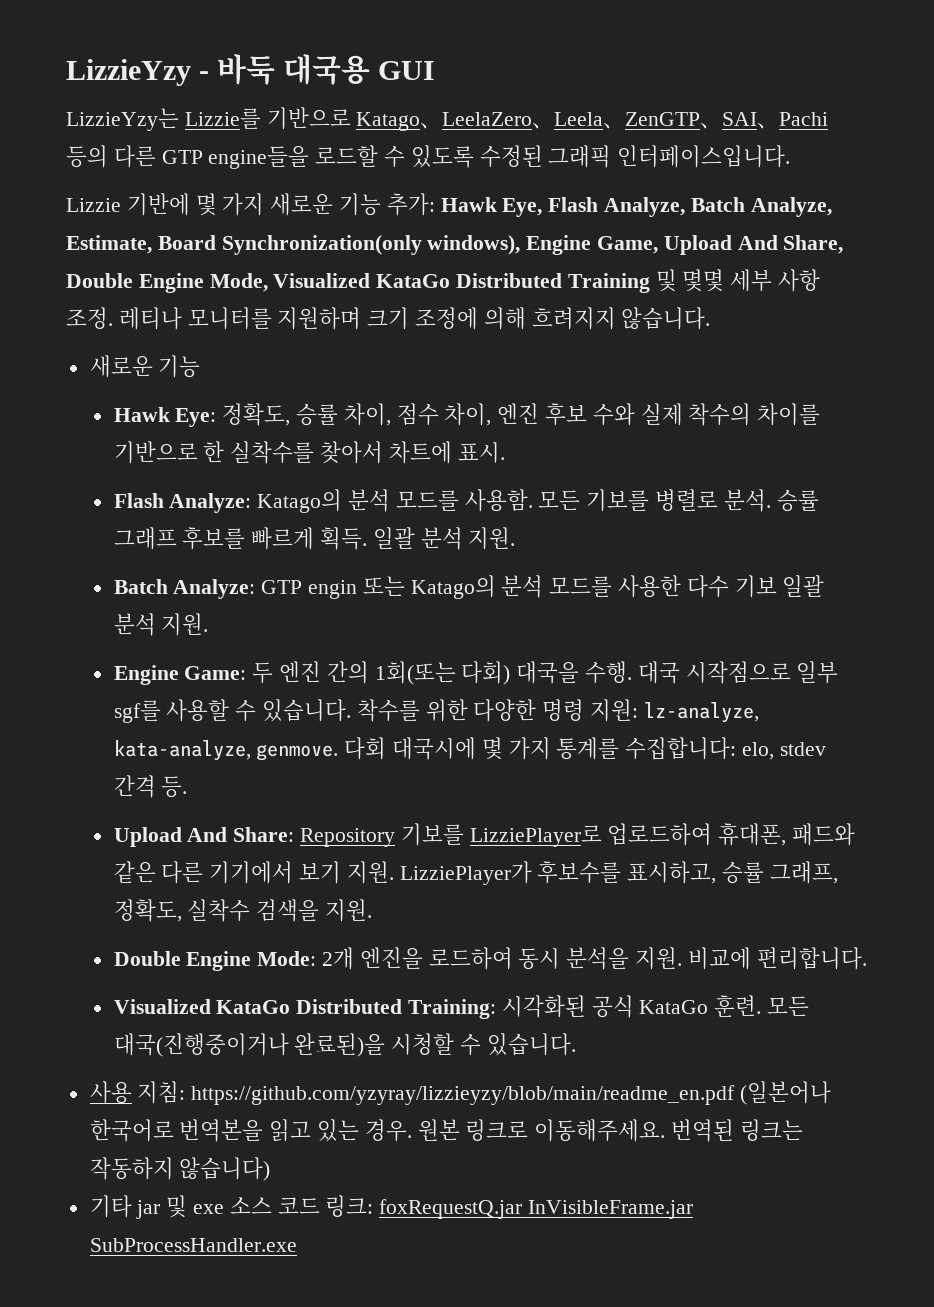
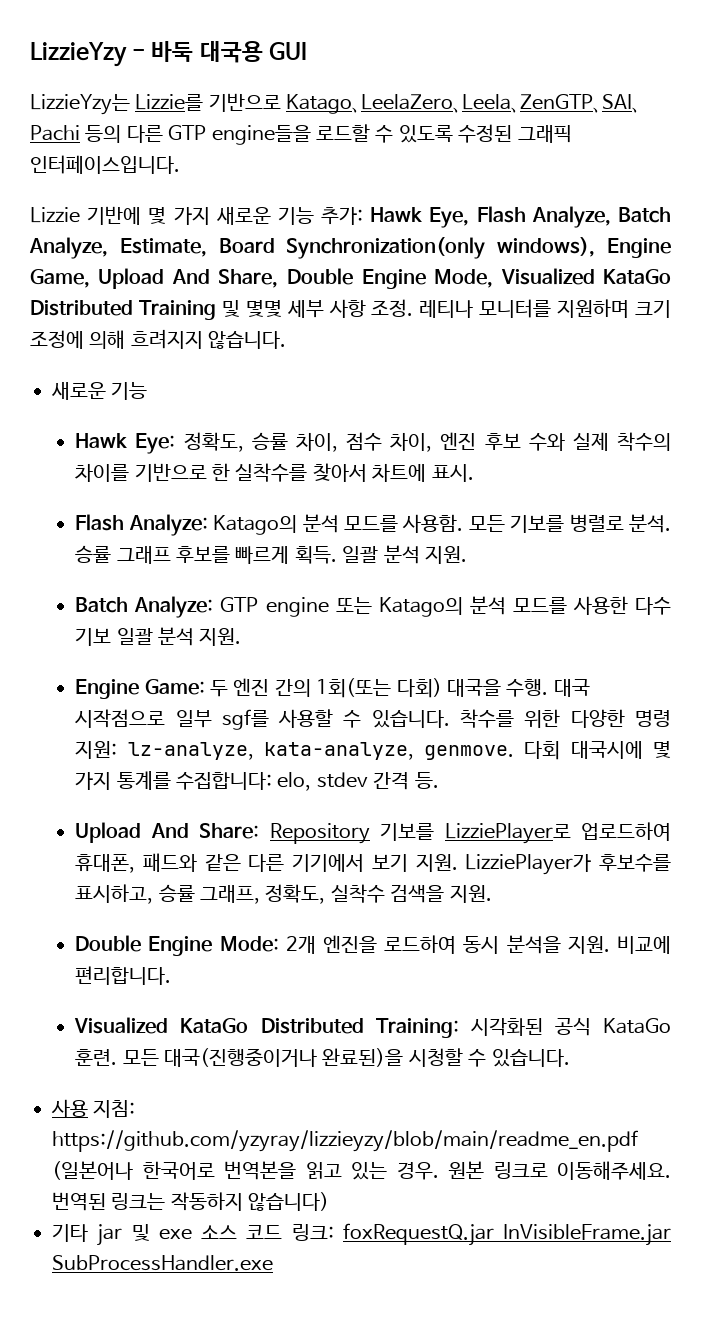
[308,580,358,599] engin -> [265,597,329,617] engine

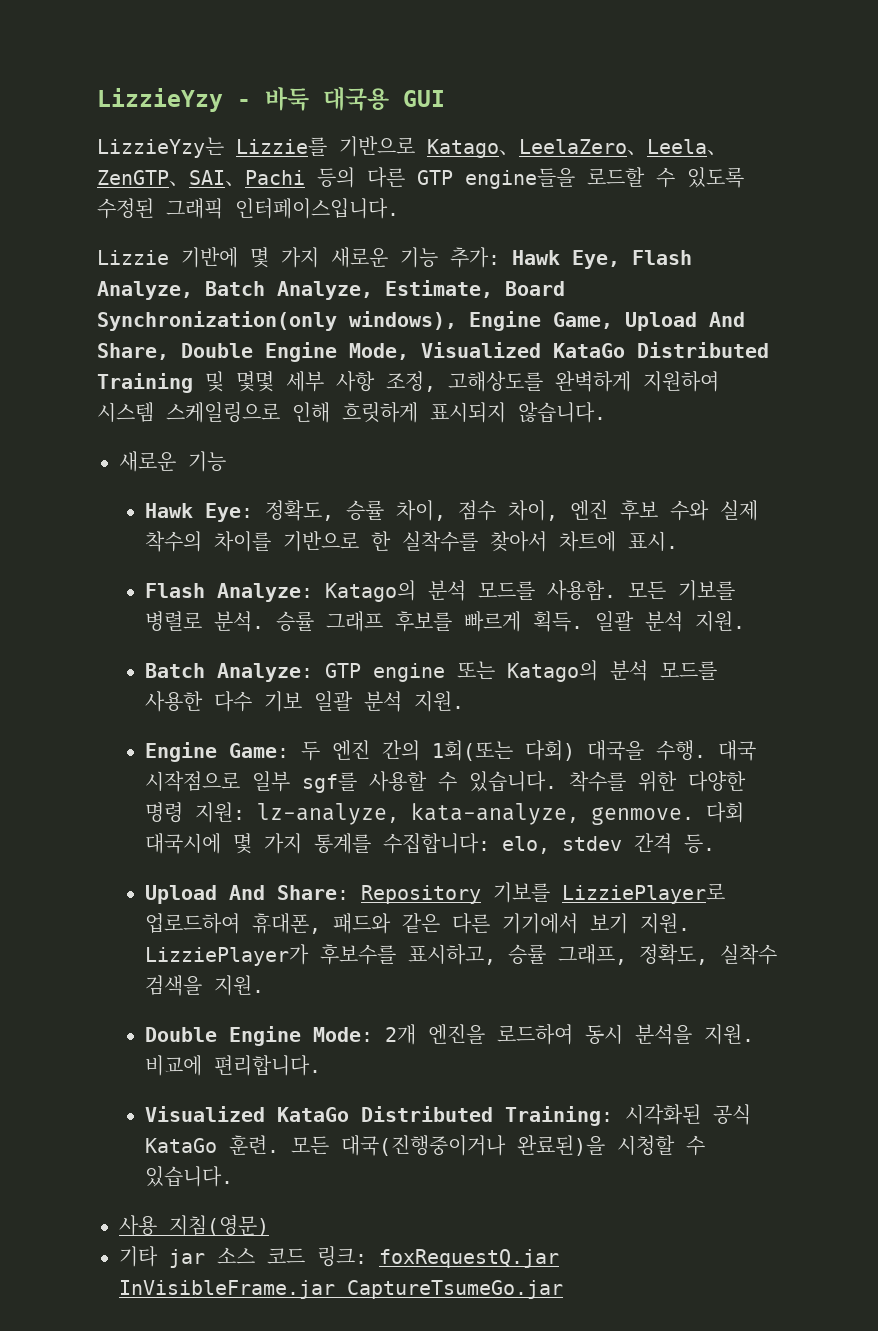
[371,299,671,318] [30,329,203,349] 조정. 레티나 모니터를 지원하며 크기 조정에 의해 흐려지지 -> [386,371,719,392] [97,402,506,423] 조정, 고해상도를 완벽하게 지원하여 시스템 스케일링으로 인해 흐릿하게 표시되지
[93,1100,136,1118] [52,1130,638,1152] [52,1161,671,1180] [52,1192,330,1211] 지침: https://github.com/yzyray/lizzieyzy/blob/main/readme_en.pdf (일본어나 한국어로 번역본을 읽고 있는 경우. 원본 링크로 이동해주세요. 번역된 링크는 작동하지 않습니다) -> [169,1215,269,1236] 지침(영문)
[131,1224,192,1241] 및 exe -> (205, 1258) none
[52,1255,273,1271] SubProcessHandler.exe -> [347,1280,563,1299] CaptureTsumeGo.jar

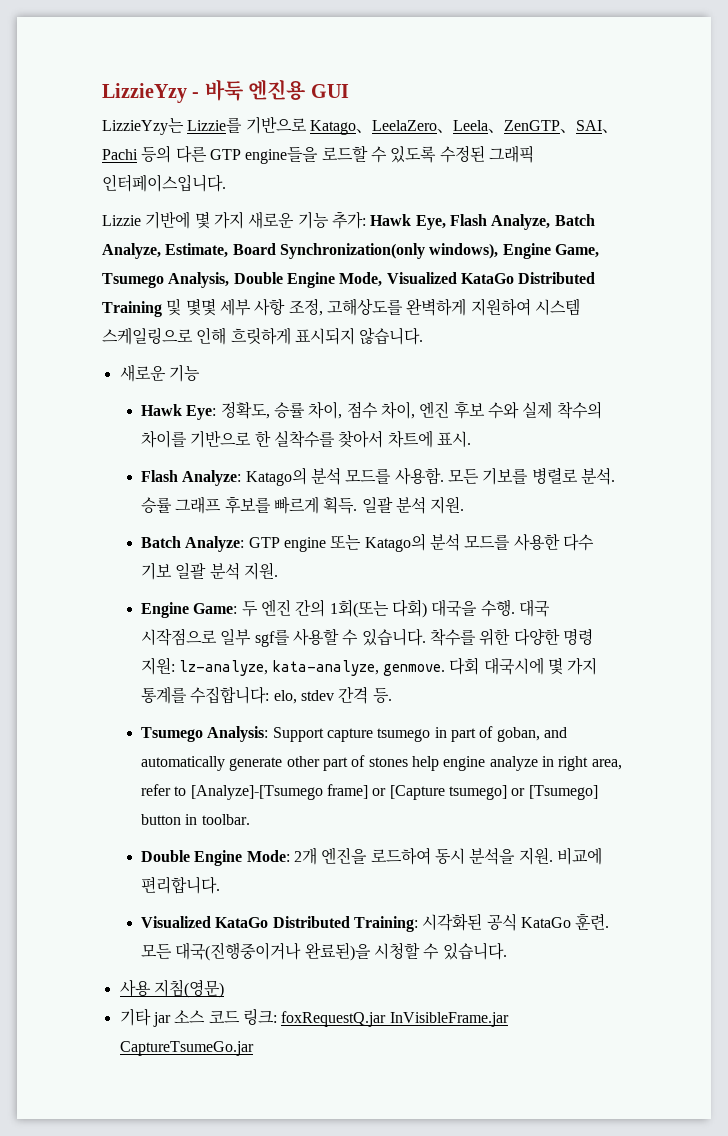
[323,87,389,111] 대국용 -> [248,79,306,100] 엔진용
[625,312,745,331] [97,343,169,360] Upload And Share, -> [102,272,230,288] Tsumego Analysis,
[145,882,726,904] [145,913,691,934] [145,944,778,966] [145,975,265,996] Upload And Share: Repository 기보를 LizziePlayer로 업로드하여 휴대폰, 패드와 같은 다른 기기에서 보기 지원. LizziePlayer가 후보수를 표시하고, 승률 그래프, 정확도, 실착수 검색을 지원. -> [140,726,567,742] [140,755,622,771] [140,784,598,800] [140,814,250,825] Tsumego Analysis: Support capture tsumego in part of goban, and automatically generate other part of stones help engine analyze in right area, refer to [Analyze]-[Tsumego frame] or [Capture tsumego] or [Tsumego] button in toolbar.

